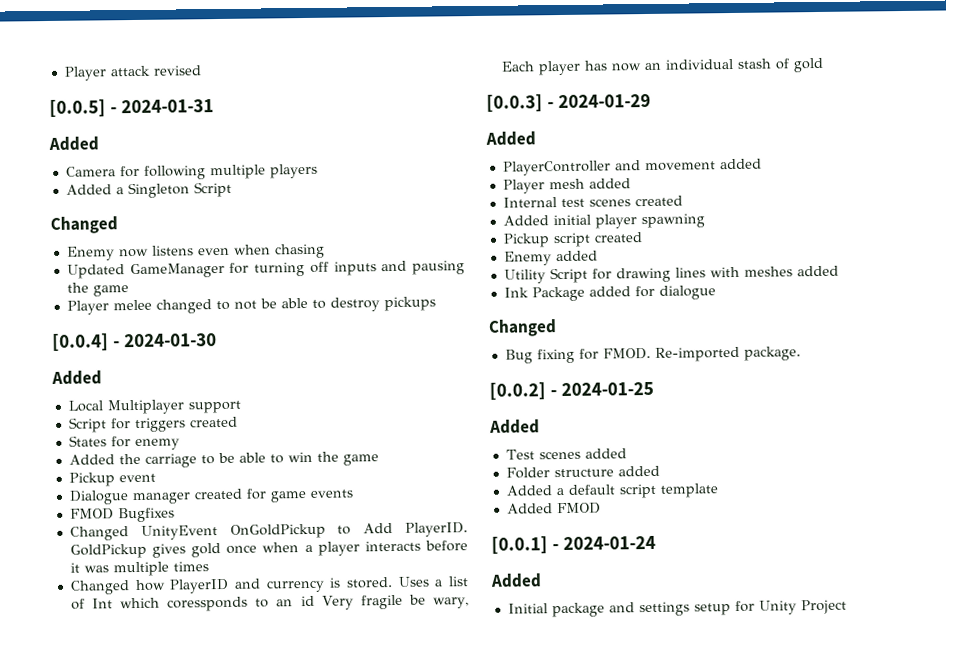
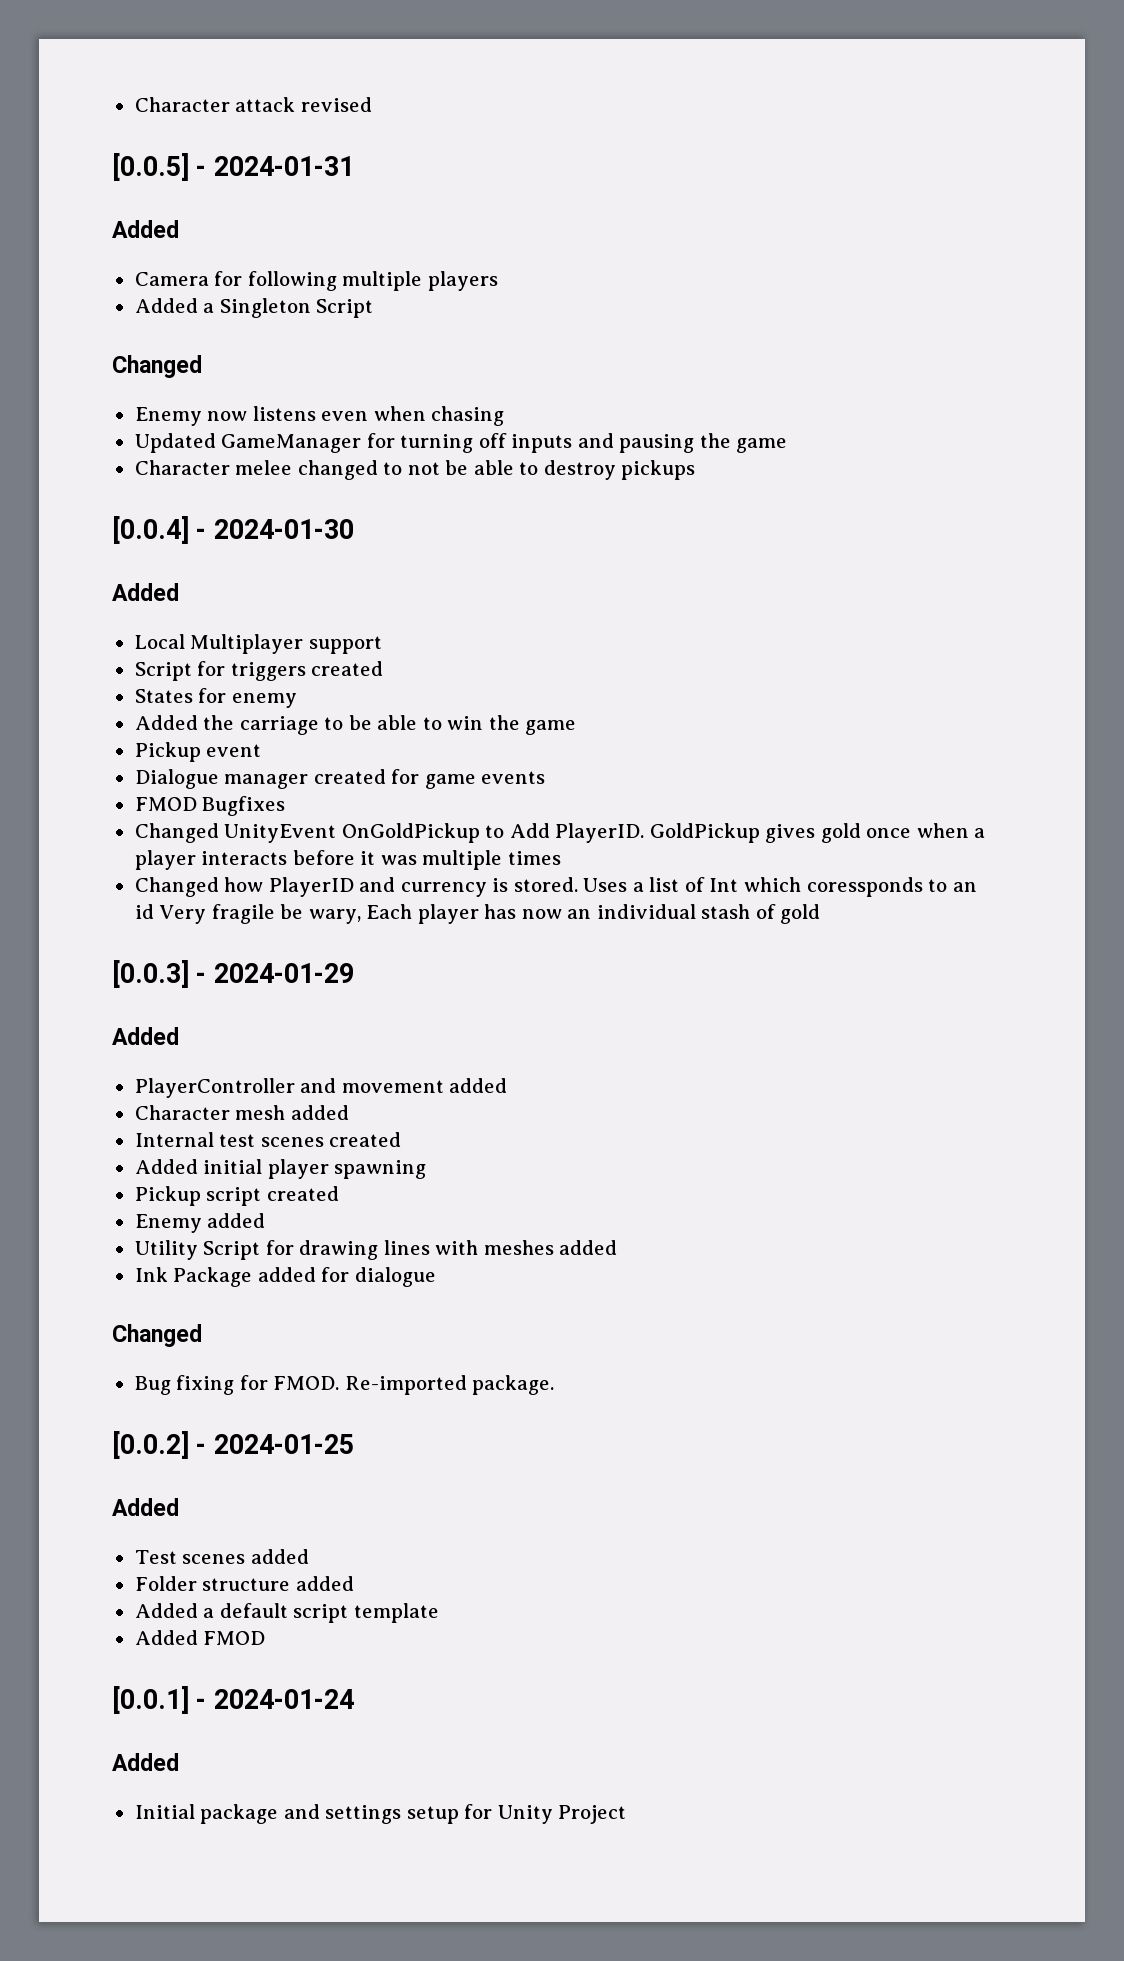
[63,66,107,81] Player -> [134,97,230,112] Character
[66,300,109,315] Player -> [134,460,230,475] Character
[502,179,545,194] Player -> [134,1105,230,1120] Character

